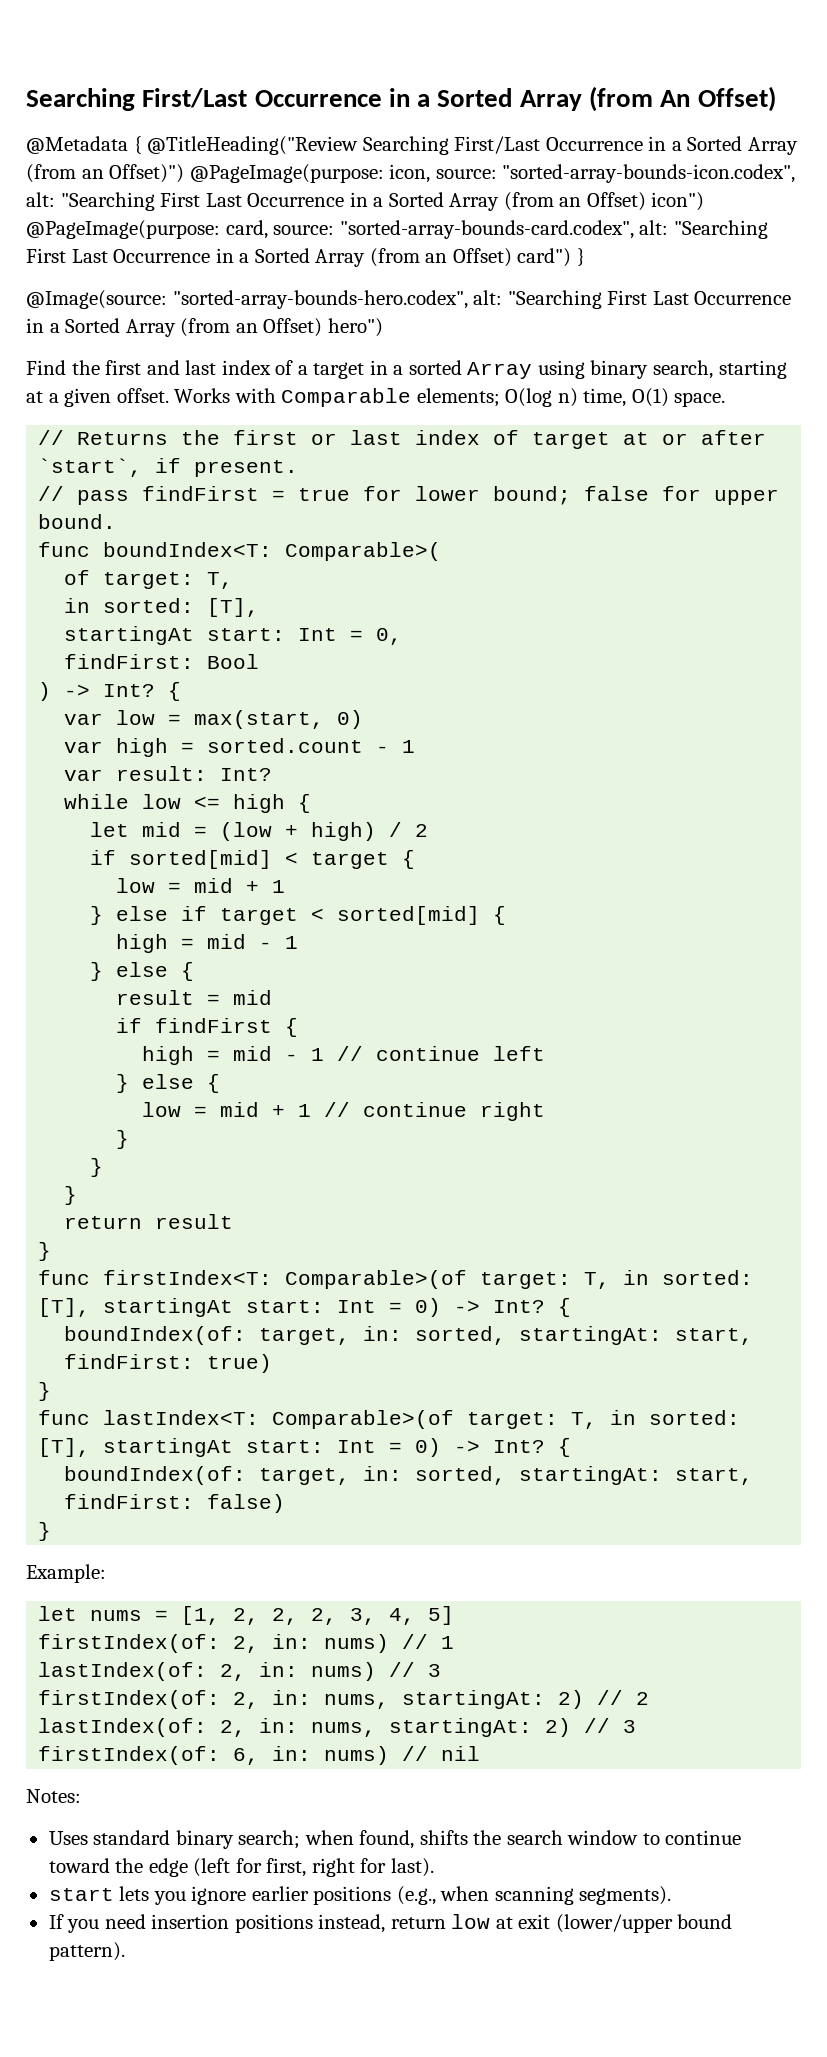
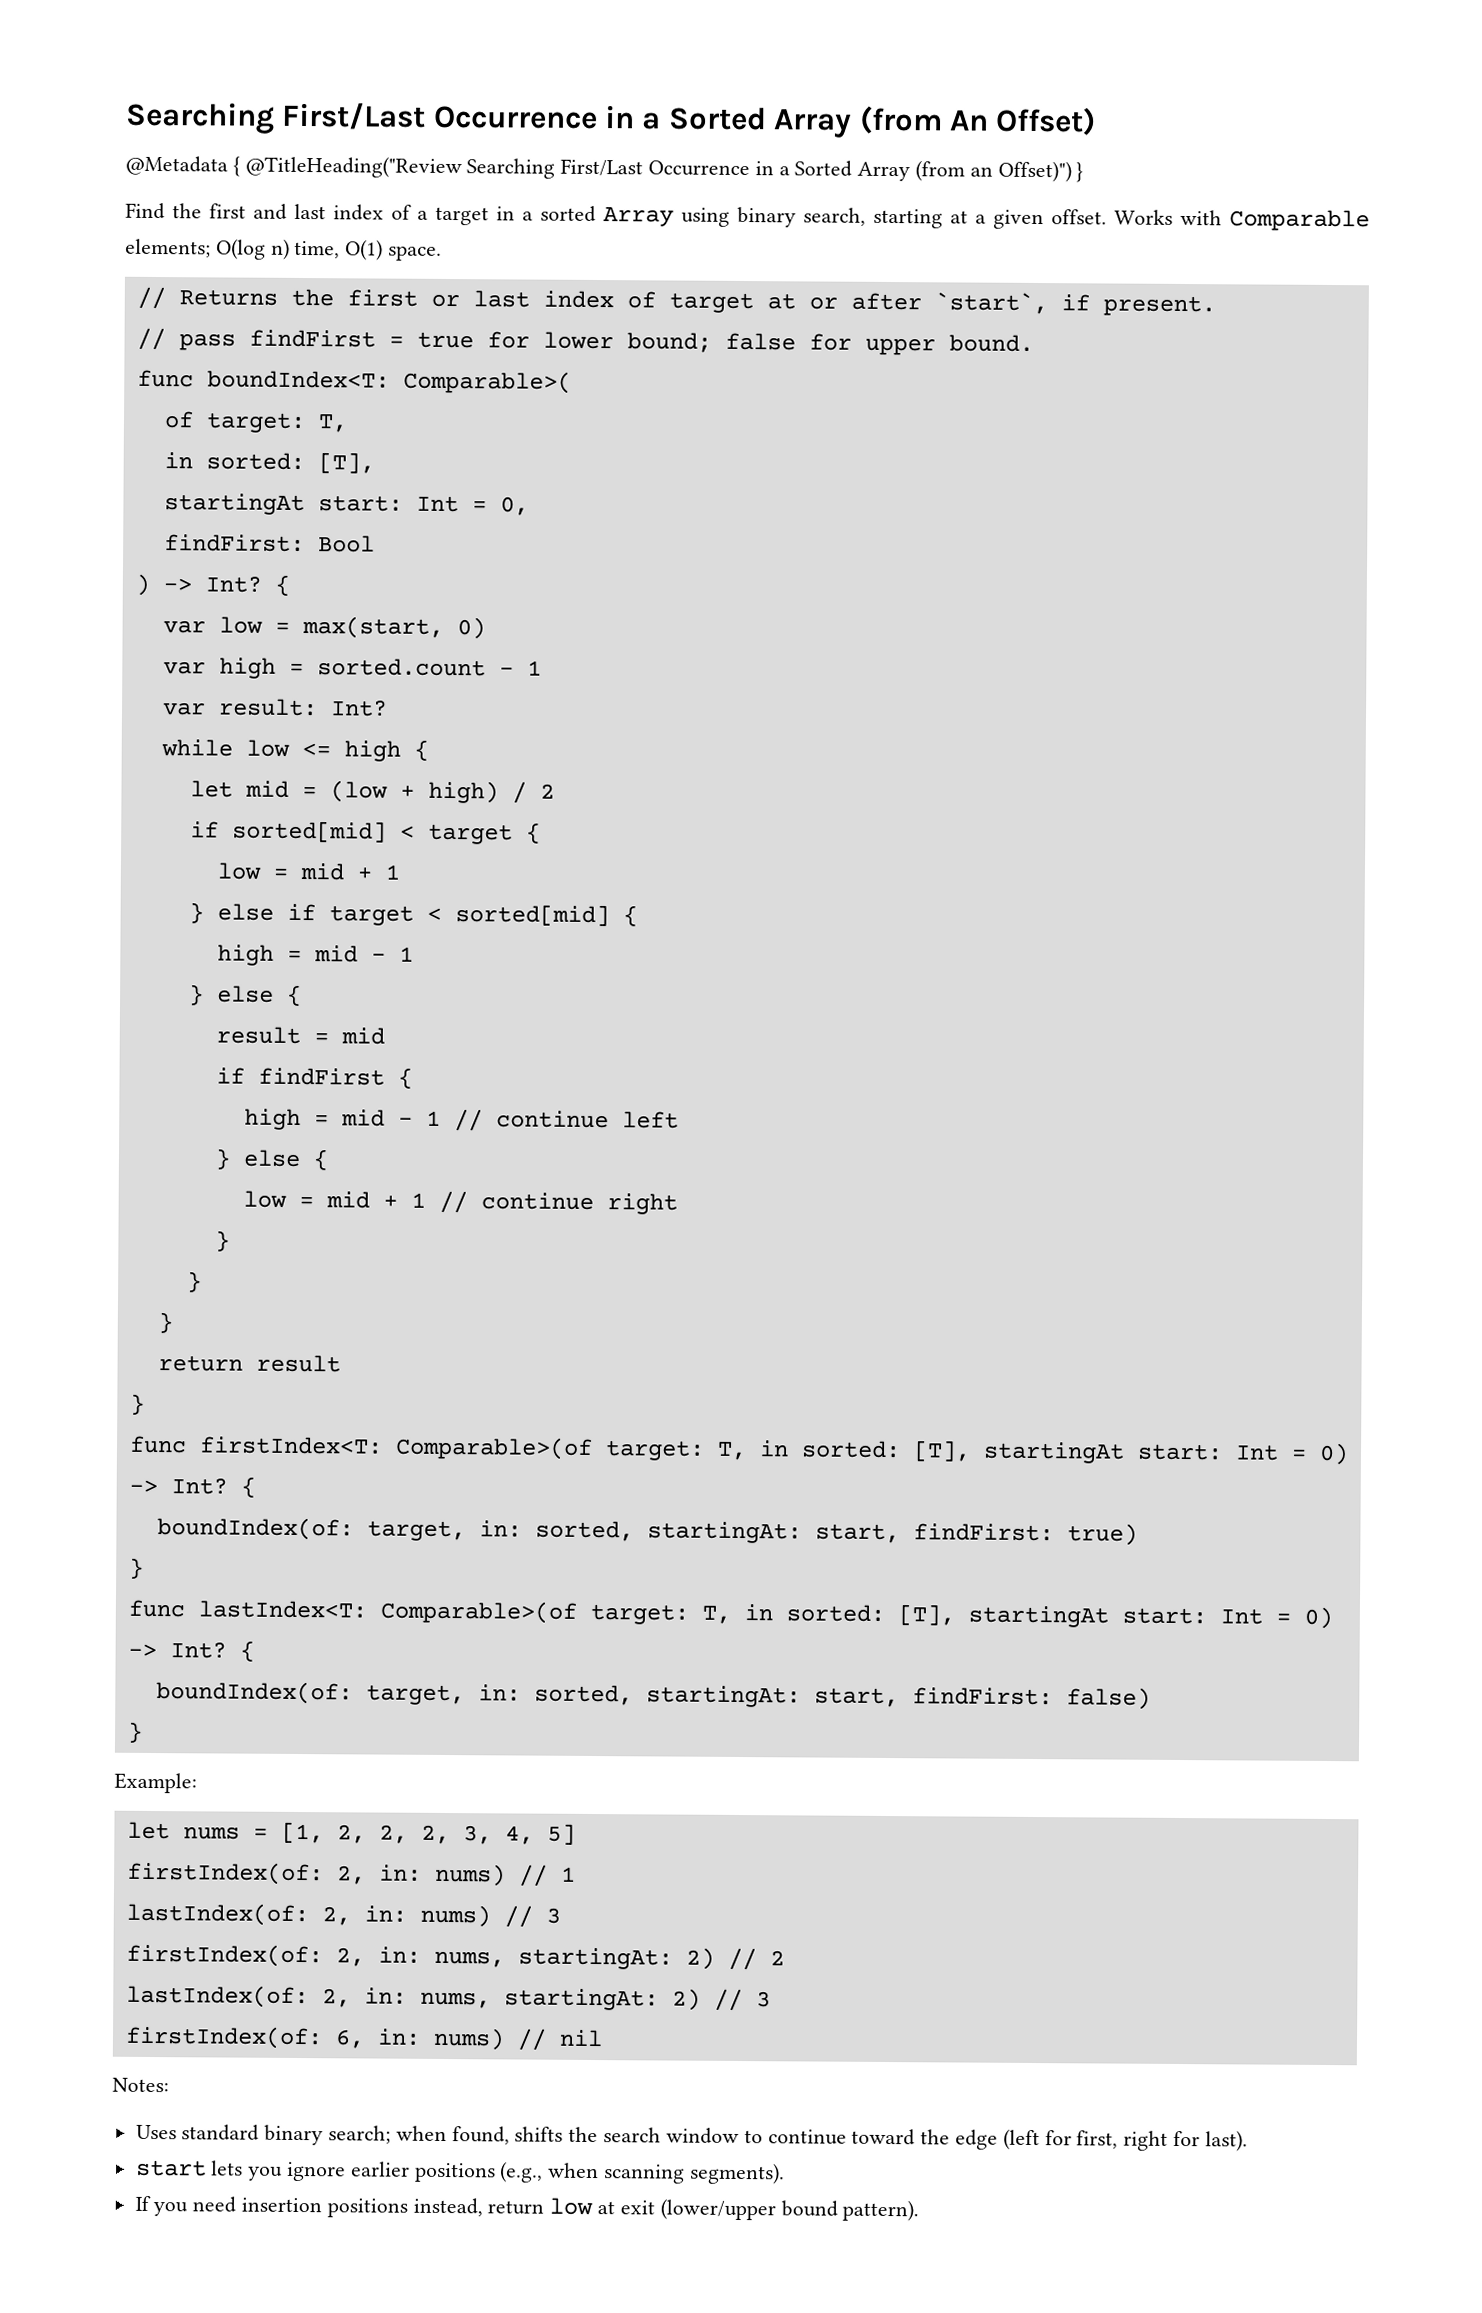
[189,164,796,183] [26,192,705,211] [26,220,768,239] [26,248,585,267] [26,290,792,309] [26,318,383,337] @PageImage(purpose: icon, source: "sorted-array-bounds-icon.codex", alt: "Searching First Last Occurrence in a Sorted Array (from an Offset) icon") @PageImage(purpose: card, source: "sorted-array-bounds-card.codex", alt: "Searching First Last Occurrence in a Sorted Array (from an Offset) card") } // @Image(source: "sorted-array-bounds-hero.codex", alt: "Searching First Last Occurrence in a Sorted Array (from an Offset) hero") -> [1076,162,1084,183] }

